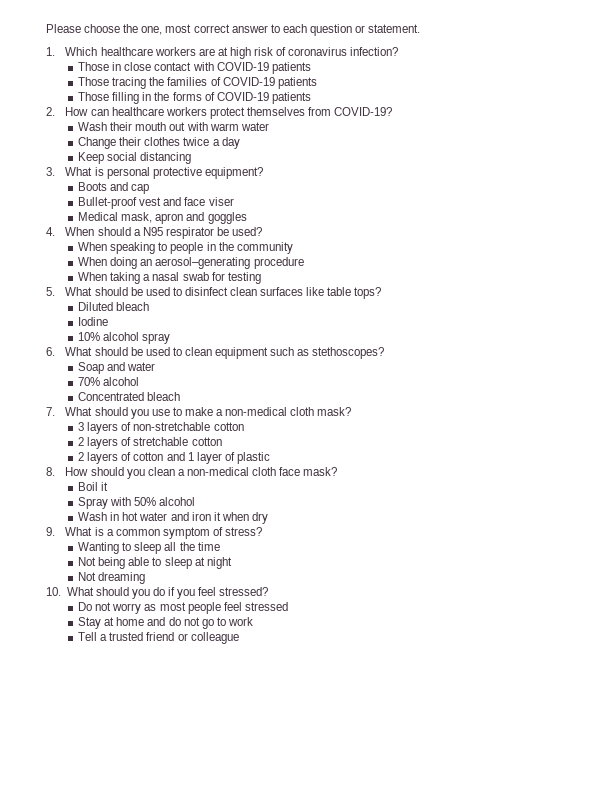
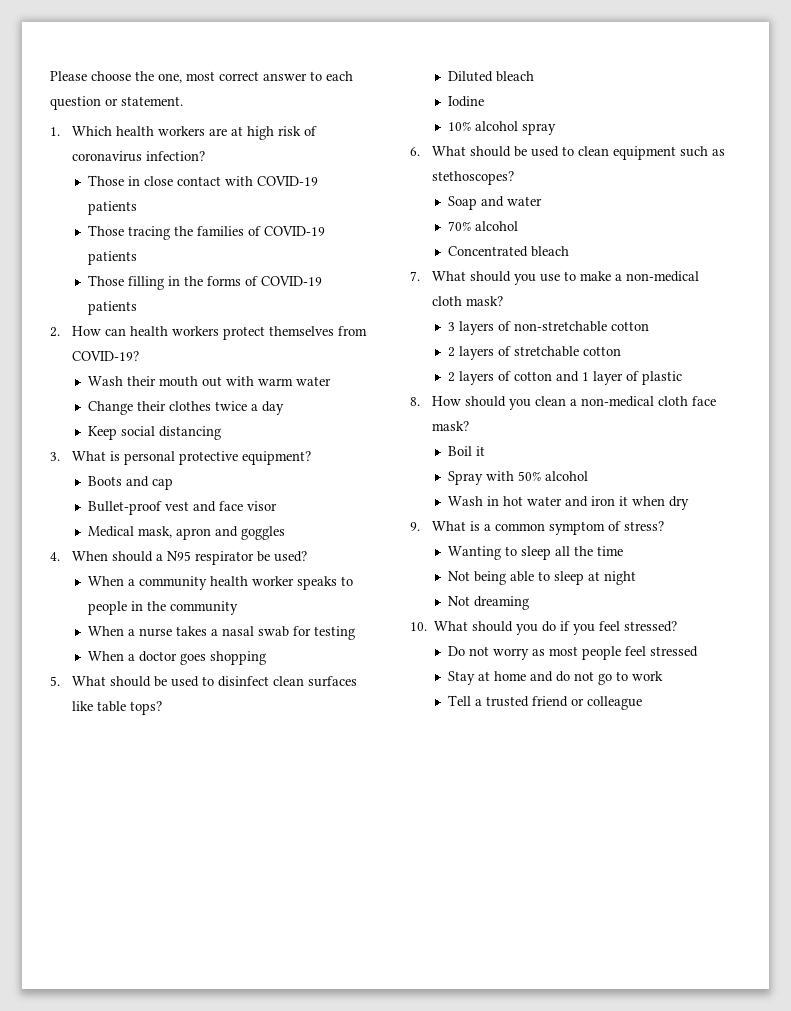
[100,47,153,56] healthcare -> [116,126,155,136] health
[111,107,164,116] healthcare -> [130,326,169,336] health
[208,197,234,206] viser -> [247,501,278,511] visor
[110,242,156,254] speaking -> [128,576,338,590] a community health worker speaks
[110,257,304,269] [78,272,141,284] doing an aerosol–generating procedure // When taking -> [128,626,208,637] a nurse takes
(261, 278) none -> [88,651,267,665] // When a doctor goes shopping

